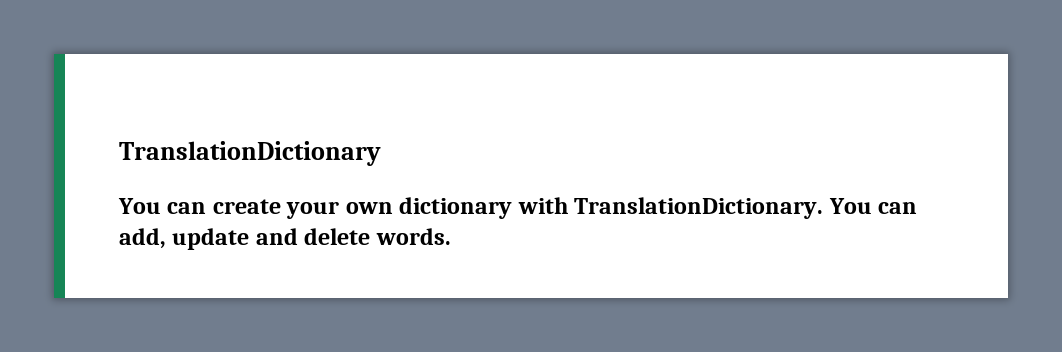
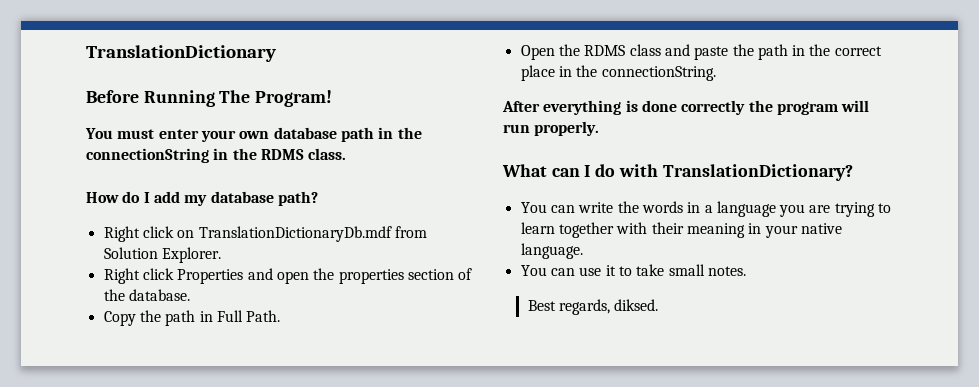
[118,197,918,219] [119,228,451,250] You can create your own dictionary with TranslationDictionary. You can add, update and delete words. -> [86,90,333,107] [85,127,422,142] [86,148,347,163] [86,191,318,206] [103,226,427,242] [103,247,221,263] [103,268,473,284] [103,289,190,301] [103,310,281,326] [520,44,882,60] [520,65,716,81] [502,100,870,115] [503,121,600,136] [502,164,853,181] [520,201,892,217] [520,222,842,238] [520,243,583,259] [520,264,746,276] [527,299,659,315] Before Running The Program! // You must enter your own database path in the connectionString in the RDMS class. // How do I add my database path? // Right click on TranslationDictionaryDb.mdf from Solution Explorer. // Right click Properties and open the properties section of the database. // Copy the path in Full Path. // Open the RDMS class and paste the path in the correct place in the connectionString. // After everything is done correctly the program will run properly. // What can I do with TranslationDictionary? // You can write the words in a language you are trying to learn together with their meaning in your native language. // You can use it to take small notes. // Best regards, diksed.

